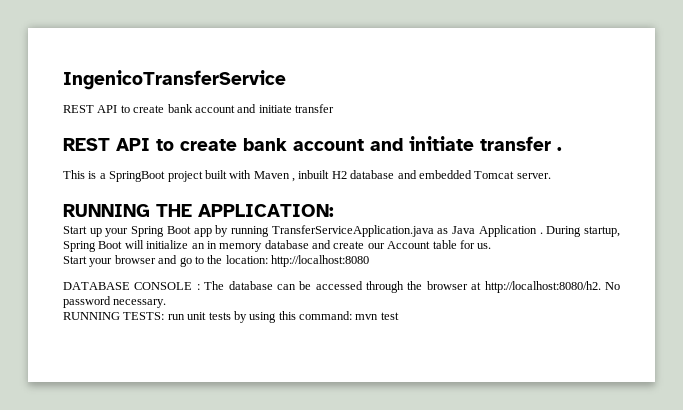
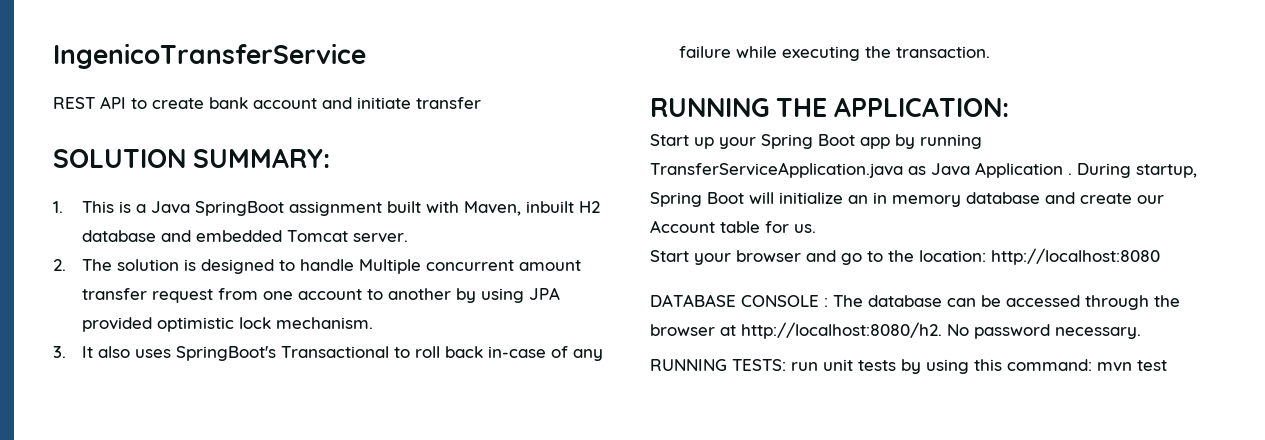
[63,136,562,151] [63,170,295,182] REST API to create bank account and initiate transfer . // This is a SpringBoot project built with Maven , -> [53,148,331,168] [53,201,522,216] SOLUTION SUMMARY: // 1. This is a Java SpringBoot assignment built with Maven,
(551, 176) none -> [53,259,582,274] [82,287,561,303] [82,317,374,332] [53,346,604,361] [679,46,991,61] // 2. The solution is designed to handle Multiple concurrent amount transfer request from one account to another by using JPA provided optimistic lock mechanism. // 3. It also uses SpringBoot's Transactional to roll back in-case of any failure while executing the transaction.

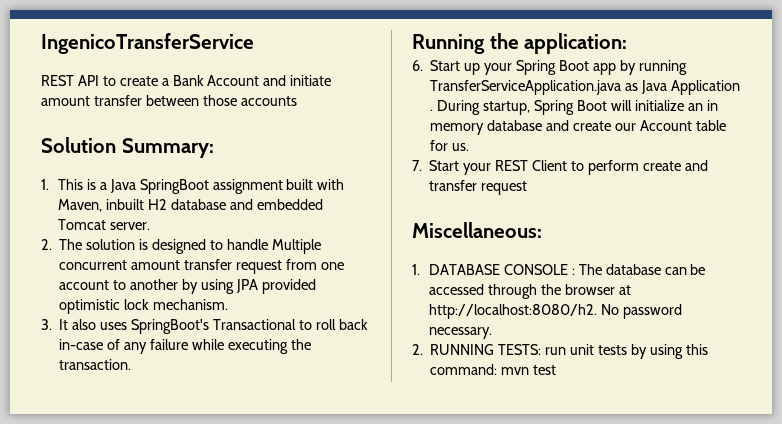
[209,97,317,109] bank account -> [161,75,260,86] a Bank Account
[416,97,481,109] [53,148,331,168] transfer // SOLUTION SUMMARY: -> [41,95,297,106] [41,137,214,158] amount transfer between those accounts // Solution Summary:
[650,97,1010,117] RUNNING THE APPLICATION: // -> [412,33,628,54] [412,60,423,71] Running the application: // 6.
(816, 228) none -> [412,160,422,171] 7.
[736,248,1160,265] browser and go to the location: http://localhost:8080 // -> [495,160,708,175] [429,180,528,195] [412,222,542,238] [412,264,420,275] REST Client to perform create and transfer request // Miscellaneous: // 1.
(1141, 333) none -> [412,344,423,355] 2.

